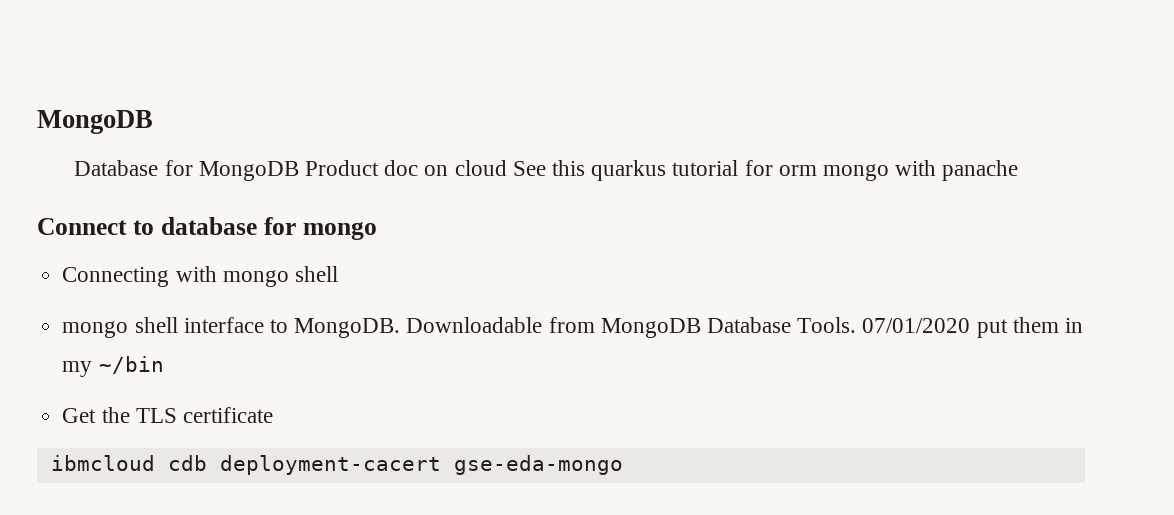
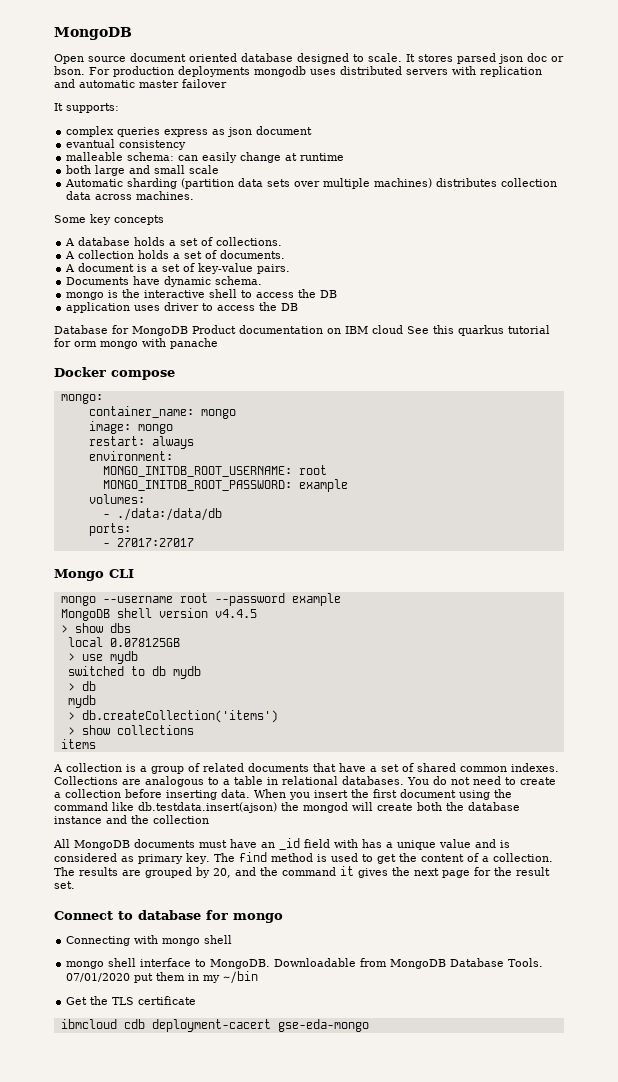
[37,110,153,134] MongoDB -> [54,27,132,40] [54,53,564,64] [54,66,542,77] [54,79,227,88] [54,103,119,113] [66,126,313,137] [66,139,187,150] [66,152,345,163] [66,165,220,176] [65,178,558,189] [66,191,195,200] [54,214,164,225] [65,237,283,246] [65,250,286,259] [65,263,291,274] [66,276,263,287] [66,289,338,300] [66,302,299,313] MongoDB // Open source document oriented database designed to scale. It stores parsed json doc or bson. For production deployments mongodb uses distributed servers with replication and automatic master failover // It supports: // complex queries express as json document // evantual consistency // malleable schema: can easily change at runtime // both large and small scale // Automatic sharding (partition data sets over multiple machines) distributes collection data across machines. // Some key concepts // A database holds a set of collections. // A collection holds a set of documents. // A document is a set of key-value pairs. // Documents have dynamic schema. // mongo is the interactive shell to access the DB // application uses driver to access the DB
[384,160,449,176] doc on -> [239,325,368,334] documentation on IBM
(1019, 170) none -> [54,367,175,380] [60,394,103,404] [88,406,236,419] [88,421,173,434] [88,436,194,449] [88,451,173,461] [102,465,327,477] [102,479,348,492] [88,494,145,504] [102,508,222,521] [88,523,131,536] [102,538,194,547] [54,569,134,581] [60,593,341,606] [60,608,257,621] [60,623,131,633] [67,637,180,647] [67,651,138,664] [67,666,201,679] [67,681,96,691] [67,695,96,708] [67,710,278,723] [67,725,194,735] [60,739,96,749] [53,763,559,774] [54,776,556,787] [54,789,512,800] [54,802,520,813] [54,815,209,824] [53,838,510,850] [54,852,553,864] [54,866,550,878] [54,881,75,889] // Docker compose // mongo: // container_name: mongo // image: mongo // restart: always // environment: // MONGO_INITDB_ROOT_USERNAME: root // MONGO_INITDB_ROOT_PASSWORD: example // volumes: // - ./data:/data/db // ports: // - 27017:27017 // Mongo CLI // mongo --username root --password example // MongoDB shell version v4.4.5 // > show dbs // local 0.078125GB // > use mydb // switched to db mydb // > db // mydb // > db.createCollection('items') // > show collections // items // A collection is a group of related documents that have a set of shared common indexes. Collections are analogous to a table in relational databases. You do not need to create a collection before inserting data. When you insert the first document using the command like db.testdata.insert(ajson) the mongod will create both the database instance and the collection // All MongoDB documents must have an _id field with has a unique value and is considered as primary key. The find method is used to get the content of a collection. The results are grouped by 20, and the command it gives the next page for the result set.

